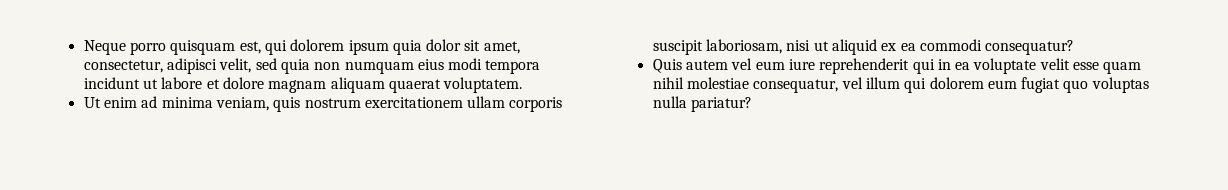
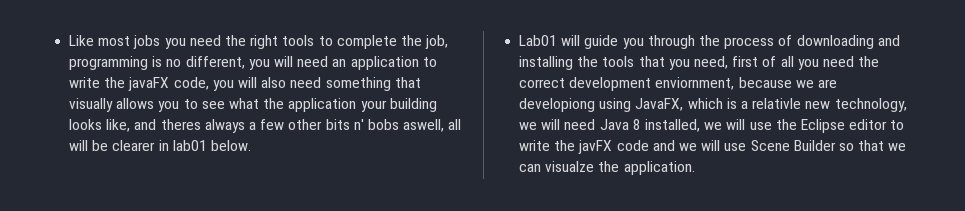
[83,39,520,55] [83,58,541,74] [83,77,523,93] [83,96,563,112] [652,39,1075,55] [652,58,1142,74] [652,77,1149,93] [652,96,752,112] Neque porro quisquam est, qui dolorem ipsum quia dolor sit amet, consectetur, adipisci velit, sed quia non numquam eius modi tempora incidunt ut labore et dolore magnam aliquam quaerat voluptatem. // Ut enim ad minima veniam, quis nostrum exercitationem ullam corporis suscipit laboriosam, nisi ut aliquid ex ea commodi consequatur? // Quis autem vel eum iure reprehenderit qui in ea voluptate velit esse quam nihil molestiae consequatur, vel illum qui dolorem eum fugiat quo voluptas nulla pariatur? -> [69,35,449,49] [69,56,437,70] [69,77,421,91] [69,98,437,112] [69,119,462,133] [69,140,251,151] [519,35,900,49] [519,56,880,70] [519,77,837,91] [519,98,907,112] [519,119,905,133] [519,140,907,154] [519,161,695,175] Like most jobs you need the right tools to complete the job, programming is no different, you will need an application to write the javaFX code, you will also need something that visually allows you to see what the application your building looks like, and theres always a few other bits n' bobs aswell, all will be clearer in lab01 below. // Lab01 will guide you through the process of downloading and installing the tools that you need, first of all you need the correct development enviornment, because we are developiong using JavaFX, which is a relativle new technology, we will need Java 8 installed, we will use the Eclipse editor to write the javFX code and we will use Scene Builder so that we can visualze the application.

